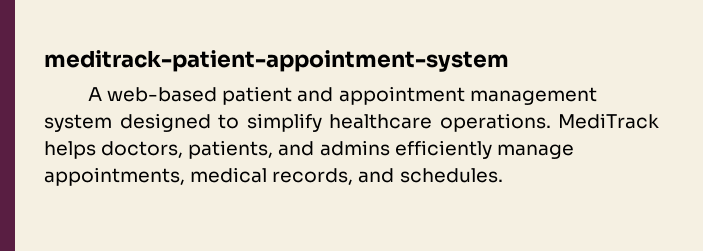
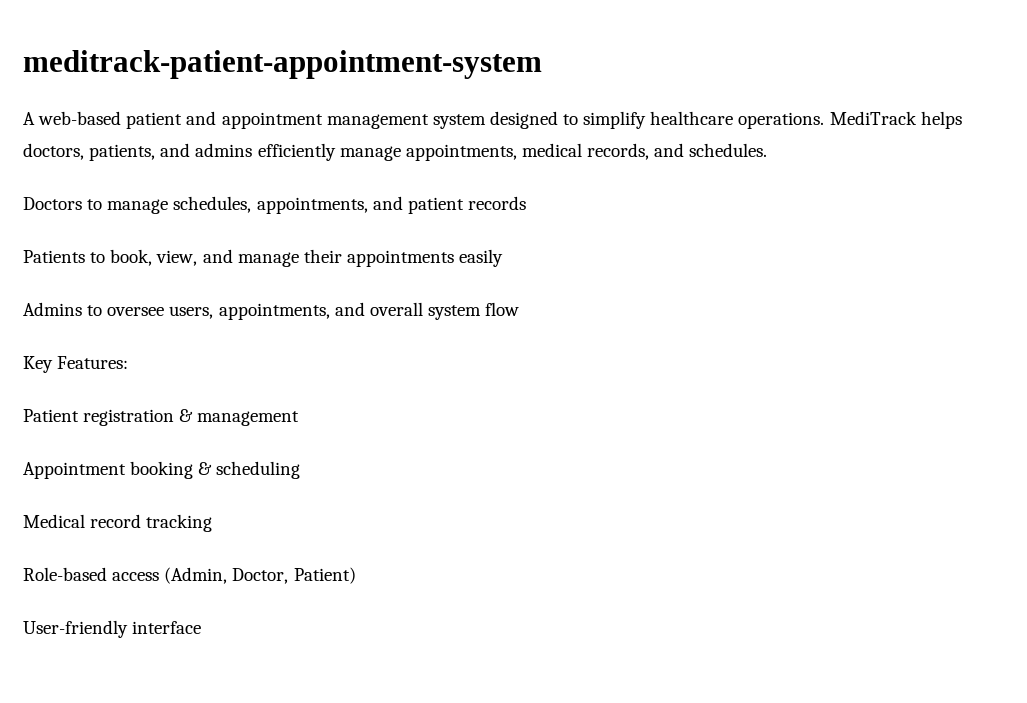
(503, 175) none -> [23,196,526,214] [23,249,504,267] [23,302,520,320] [23,356,129,373] [23,409,300,426] [23,461,301,479] [23,514,213,532] [23,567,356,584] [23,620,202,638] // Doctors to manage schedules, appointments, and patient records // Patients to book, view, and manage their appointments easily // Admins to oversee users, appointments, and overall system flow // Key Features: // Patient registration & management // Appointment booking & scheduling // Medical record tracking // Role-based access (Admin, Doctor, Patient) // User-friendly interface

